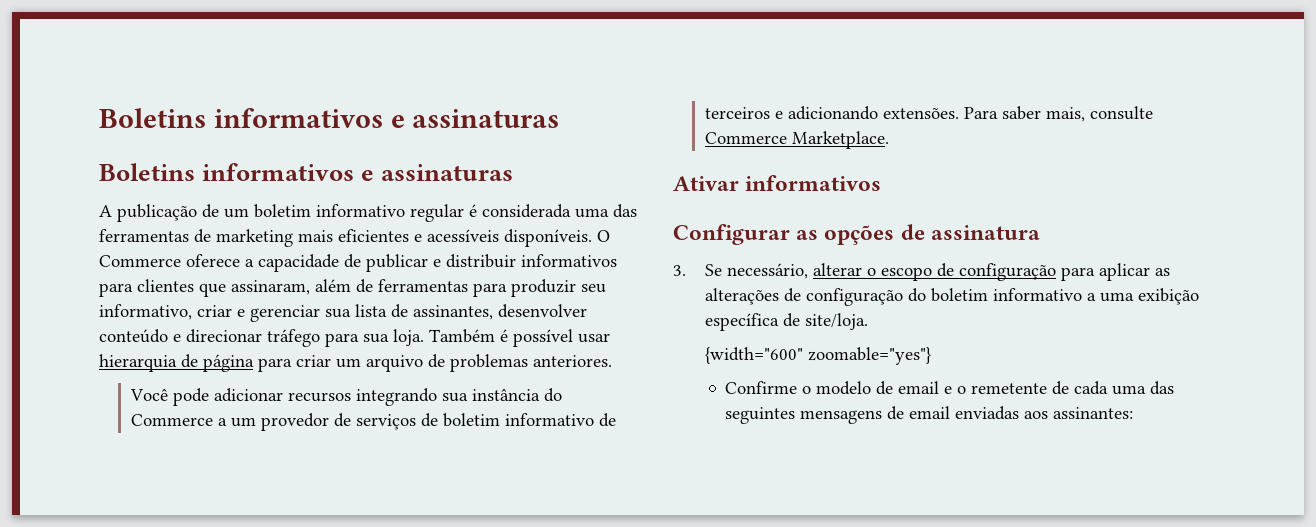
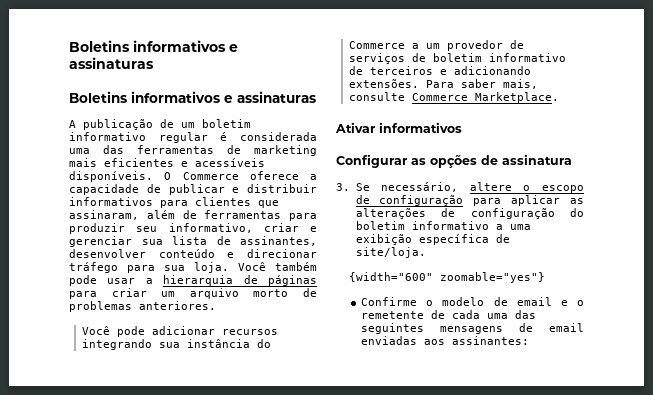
[429,329,610,347] Também é possível usar -> [238,262,317,271] [69,275,153,286] Você também pode usar a
[203,354,254,372] página -> [268,275,317,286] páginas
(423, 363) none -> [253,289,289,297] morto
[812,263,862,276] alterar -> [469,182,512,191] altere

